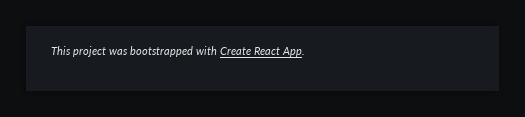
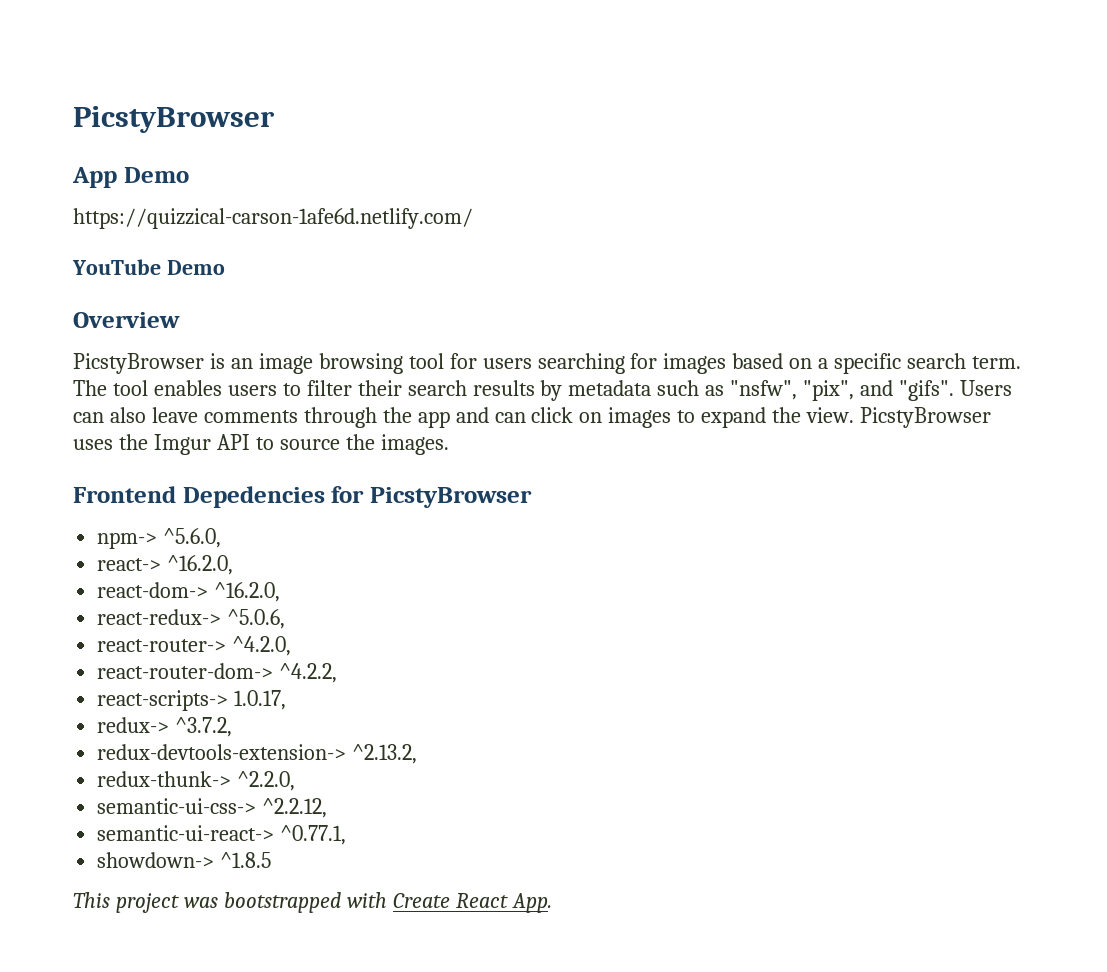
(51, 50) none -> [73,106,275,133] [72,167,189,188] [73,208,473,229] [72,259,225,275] [73,312,180,328] [73,353,1022,374] [73,380,1012,401] [73,407,992,428] [73,434,449,455] [73,486,532,508] [97,528,222,549] [97,555,234,575] [97,582,281,602] [97,609,286,629] [97,636,292,656] [97,663,338,683] [97,690,287,711] [97,717,233,737] [97,744,418,764] [97,771,296,791] [97,798,328,818] [97,825,347,845] [97,852,272,868] PicstyBrowser // App Demo // https://quizzical-carson-1afe6d.netlify.com/ // YouTube Demo // Overview // PicstyBrowser is an image browsing tool for users searching for images based on a specific search term. The tool enables users to filter their search results by metadata such as "nsfw", "pix", and "gifs". Users can also leave comments through the app and can click on images to expand the view. PicstyBrowser uses the Imgur API to source the images. // Frontend Depedencies for PicstyBrowser // npm-> ^5.6.0, // react-> ^16.2.0, // react-dom-> ^16.2.0, // react-redux-> ^5.0.6, // react-router-> ^4.2.0, // react-router-dom-> ^4.2.2, // react-scripts-> 1.0.17, // redux-> ^3.7.2, // redux-devtools-extension-> ^2.13.2, // redux-thunk-> ^2.2.0, // semantic-ui-css-> ^2.2.12, // semantic-ui-react-> ^0.77.1, // showdown-> ^1.8.5 //

